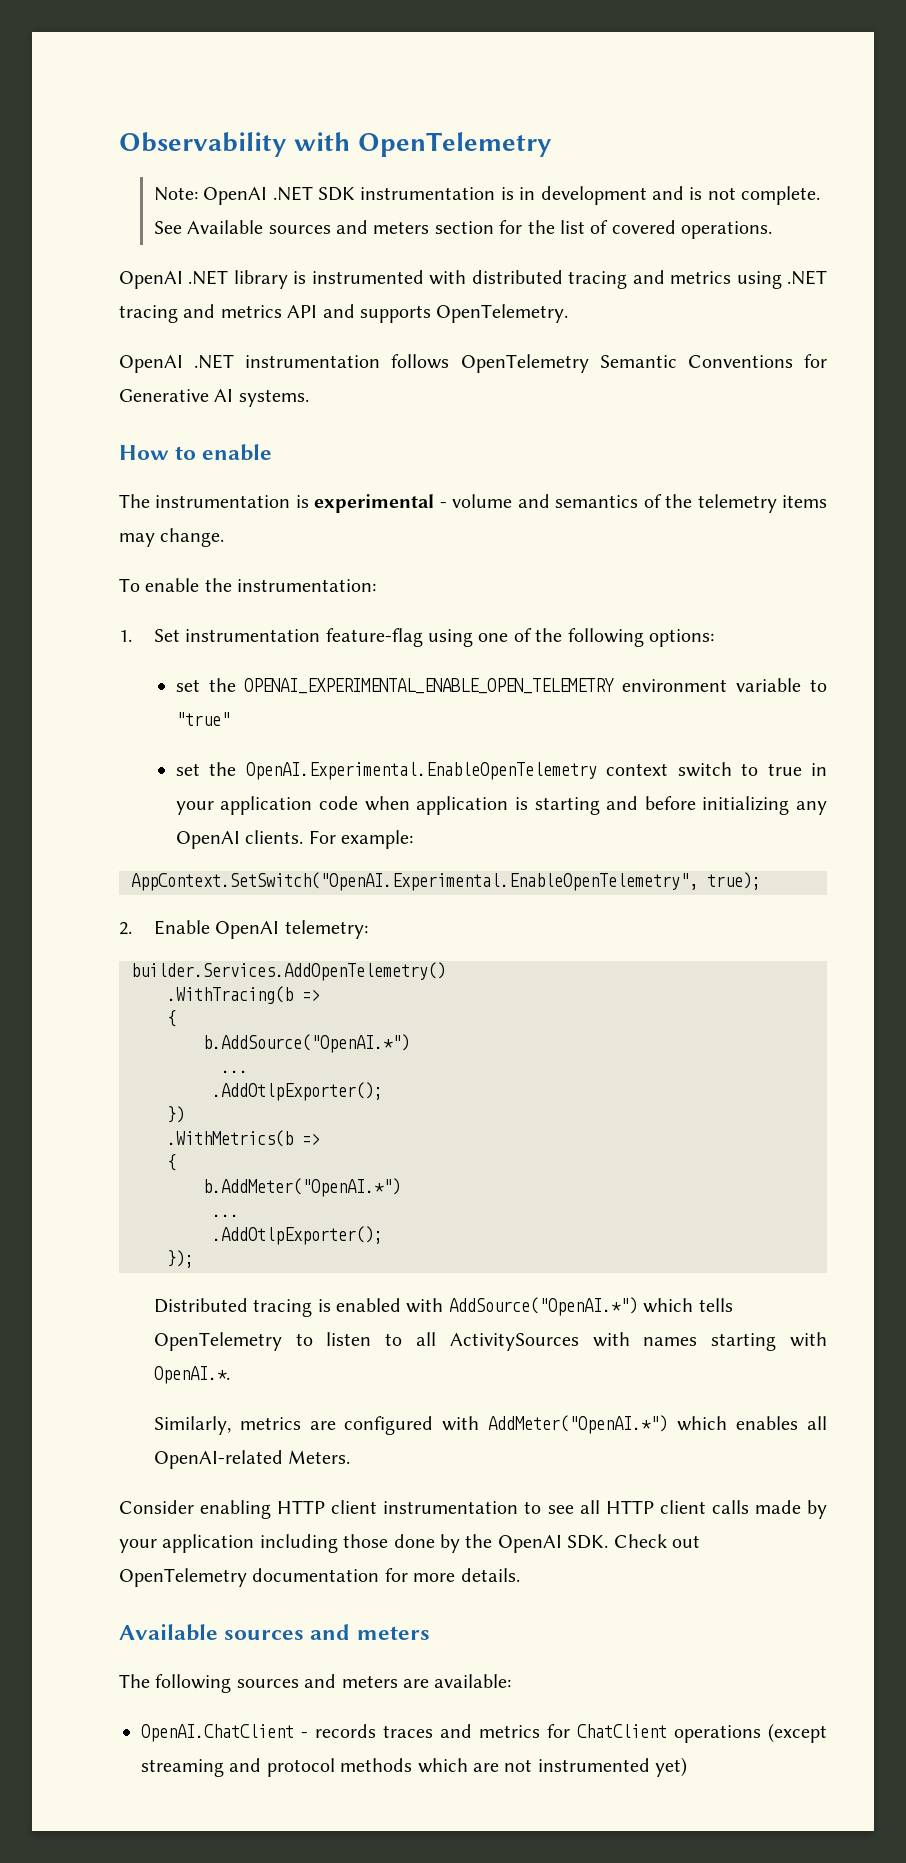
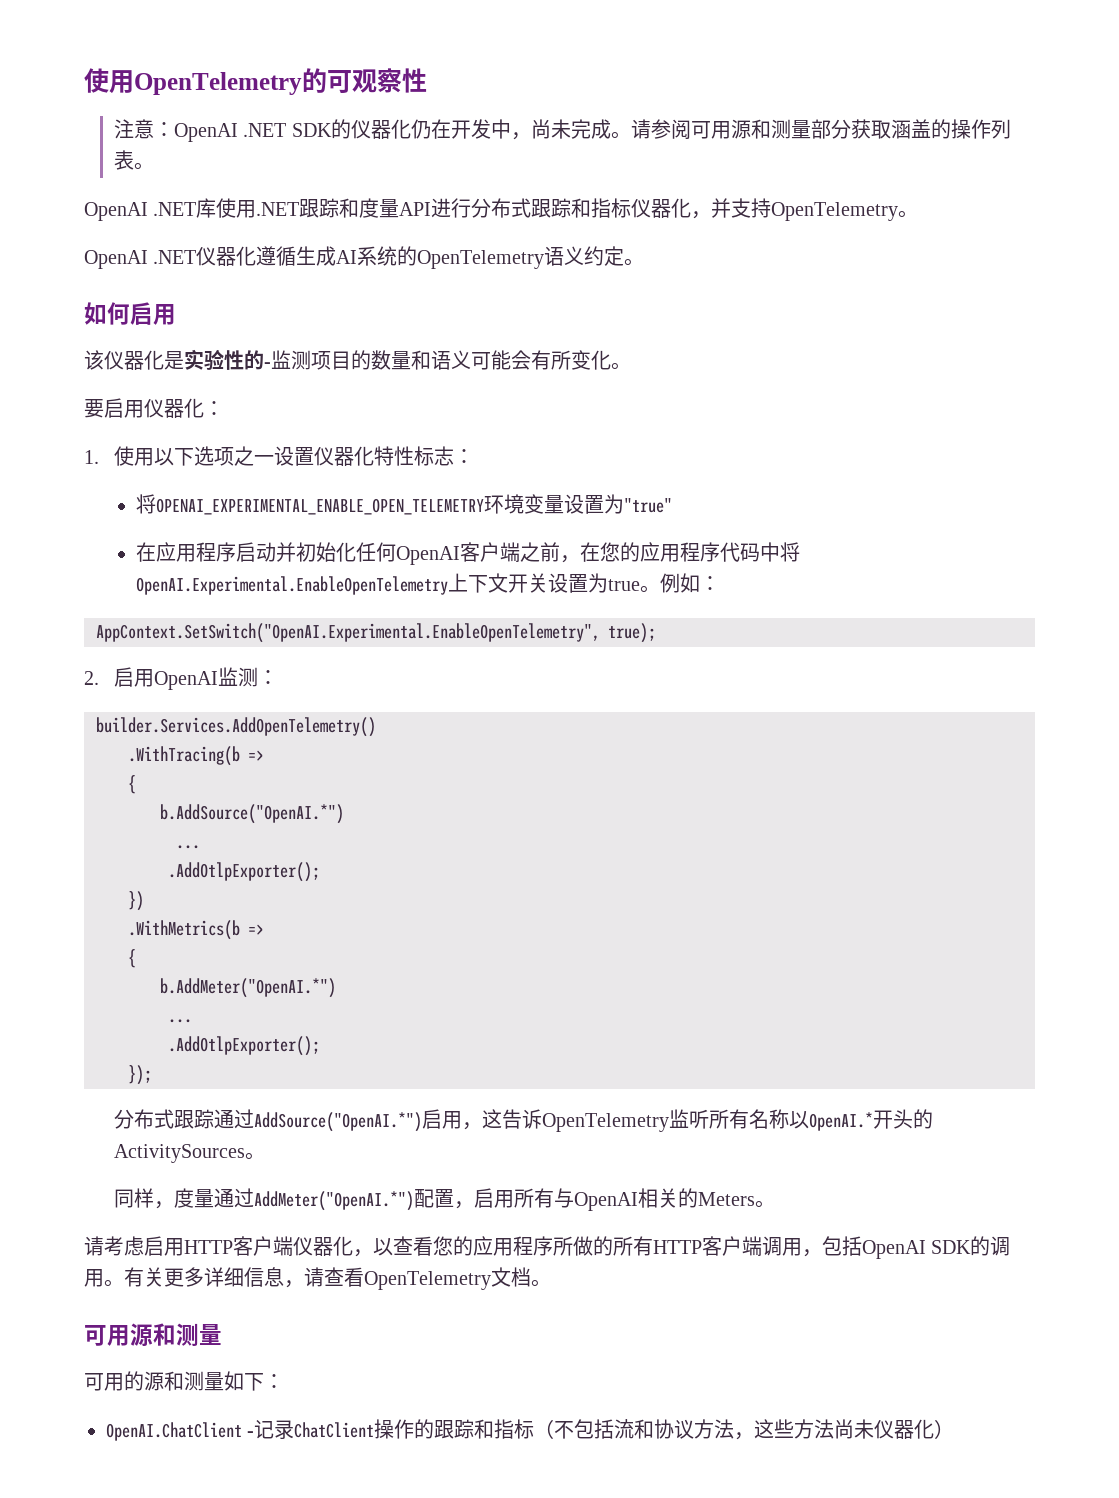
[119,132,552,157] [153,186,821,205] [153,220,773,239] [119,270,828,289] [119,304,569,323] [119,354,827,373] [119,389,309,407] [119,444,273,461] [119,494,828,513] [119,528,225,547] [119,578,377,592] [119,628,714,647] [175,678,827,694] [175,712,230,726] [175,762,827,780] [175,796,828,815] [175,830,413,849] Observability with OpenTelemetry // Note: OpenAI .NET SDK instrumentation is in development and is not complete. See Available sources and meters section for the list of covered operations. // OpenAI .NET library is instrumented with distributed tracing and metrics using .NET tracing and metrics API and supports OpenTelemetry. // OpenAI .NET instrumentation follows OpenTelemetry Semantic Conventions for Generative AI systems. // How to enable // The instrumentation is experimental - volume and semantics of the telemetry items may change. // To enable the instrumentation: // 1. Set instrumentation feature-flag using one of the following options: // set the OPENAI_EXPERIMENTAL_ENABLE_OPEN_TELEMETRY environment variable to "true" // set the OpenAI.Experimental.EnableOpenTelemetry context switch to true in your application code when application is starting and before initializing any OpenAI clients. For example: -> [84,68,427,95] [113,119,1011,142] [113,150,154,170] [84,198,919,221] [84,246,645,269] [84,302,176,325] [84,349,631,370] [84,398,224,418] [84,446,474,466] [135,494,672,515] [135,542,800,565] [135,573,720,595] 使用OpenTelemetry的可观察性 // 注意：OpenAI .NET SDK的仪器化仍在开发中，尚未完成。请参阅可用源和测量部分获取涵盖的操作列表。 // OpenAI .NET库使用.NET跟踪和度量API进行分布式跟踪和指标仪器化，并支持OpenTelemetry。 // OpenAI .NET仪器化遵循生成AI系统的OpenTelemetry语义约定。 // 如何启用 // 该仪器化是实验性的-监测项目的数量和语义可能会有所变化。 // 要启用仪器化： // 1.使用以下选项之一设置仪器化特性标志： // 将OPENAI_EXPERIMENTAL_ENABLE_OPEN_TELEMETRY环境变量设置为"true" // 在应用程序启动并初始化任何OpenAI客户端之前，在您的应用程序代码中将OpenAI.Experimental.EnableOpenTelemetry上下文开关设置为true。例如：
[153,920,368,939] Enable OpenAI telemetry: -> [113,667,278,690] 启用OpenAI监测：
[153,1297,733,1317] [153,1332,827,1351] [153,1366,230,1384] [153,1415,827,1435] [153,1450,351,1469] [119,1500,827,1519] [119,1534,700,1553] [119,1568,520,1587] [119,1624,430,1641] [119,1674,512,1693] [141,1723,827,1743] [141,1757,688,1777] Distributed tracing is enabled with AddSource("OpenAI.*") which tells OpenTelemetry to listen to all ActivitySources with names starting with OpenAI.*. // Similarly, metrics are configured with AddMeter("OpenAI.*") which enables all OpenAI-related Meters. // Consider enabling HTTP client instrumentation to see all HTTP client calls made by your application including those done by the OpenAI SDK. Check out OpenTelemetry documentation for more details. // Available sources and meters // The following sources and meters are available: // OpenAI.ChatClient - records traces and metrics for ChatClient operations (except streaming and protocol methods which are not instrumented yet) -> [113,1109,933,1132] [113,1144,265,1163] [113,1188,775,1211] [84,1236,1011,1259] [84,1267,551,1290] [84,1323,222,1347] [84,1371,284,1391] [106,1419,955,1441] 分布式跟踪通过AddSource("OpenAI.*")启用，这告诉OpenTelemetry监听所有名称以OpenAI.*开头的ActivitySources。 // 同样，度量通过AddMeter("OpenAI.*")配置，启用所有与OpenAI相关的Meters。 // 请考虑启用HTTP客户端仪器化，以查看您的应用程序所做的所有HTTP客户端调用，包括OpenAI SDK的调用。有关更多详细信息，请查看OpenTelemetry文档。 // 可用源和测量 // 可用的源和测量如下： // OpenAI.ChatClient -记录ChatClient操作的跟踪和指标（不包括流和协议方法，这些方法尚未仪器化）

